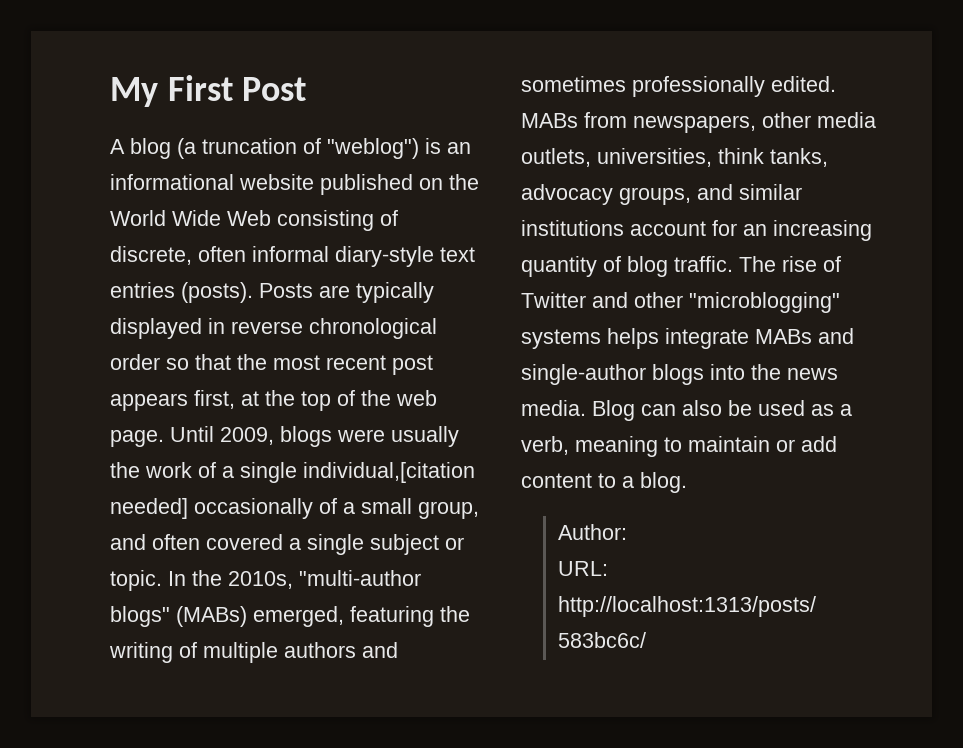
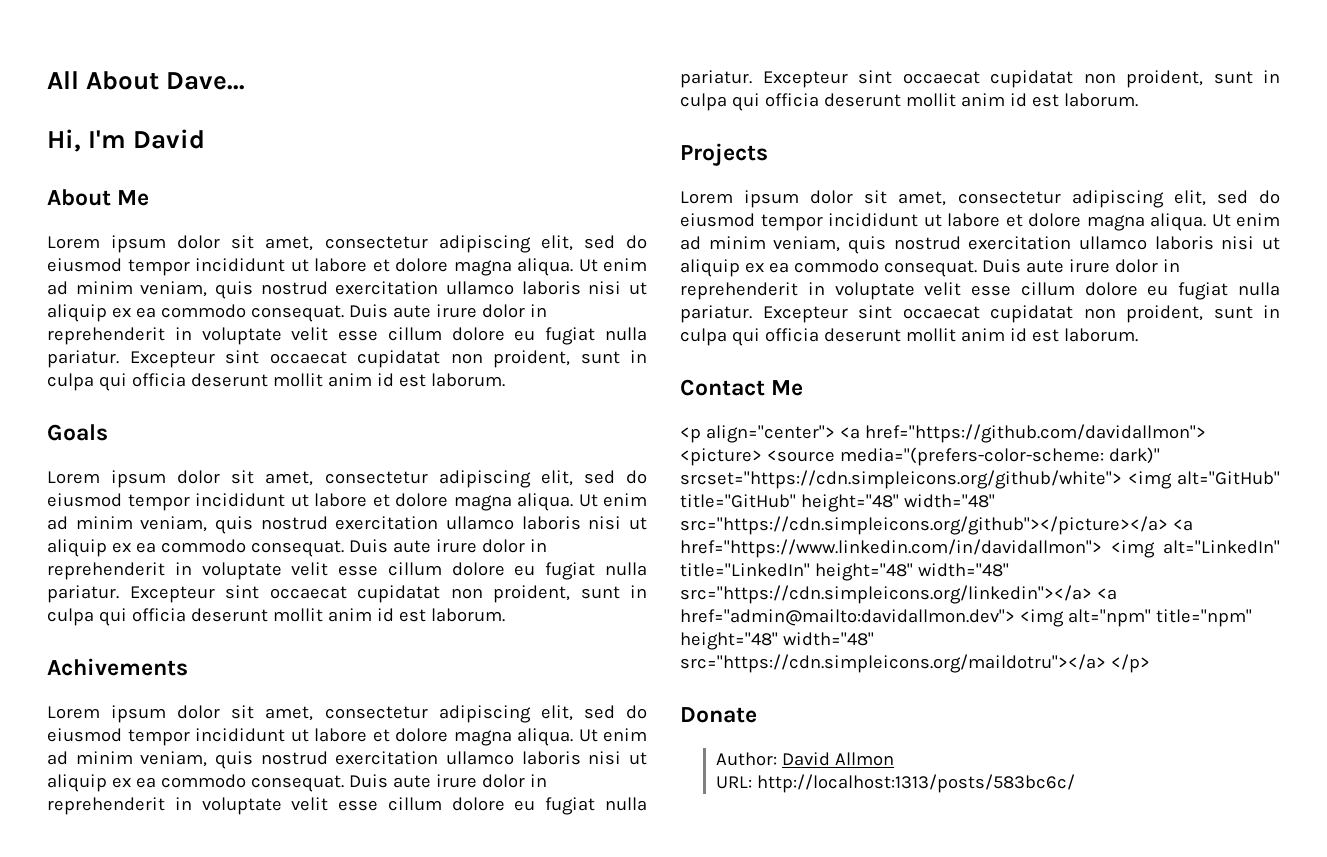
[110,75,307,107] [110,138,471,159] [110,174,479,195] [110,210,398,231] [110,246,475,267] [110,282,434,303] [110,318,437,339] [110,354,433,375] [110,390,437,411] [110,426,459,447] [110,462,475,483] [110,498,479,519] [110,534,464,555] [110,570,421,591] [110,606,470,627] [109,642,398,663] [521,76,836,97] [521,112,876,133] [521,148,828,167] [521,184,802,205] [521,220,872,241] [521,256,841,277] [521,292,840,313] [521,328,854,349] [521,364,838,385] [521,400,852,421] [521,436,837,457] [521,472,687,493] My First Post // A blog (a truncation of "weblog") is an informational website published on the World Wide Web consisting of discrete, often informal diary-style text entries (posts). Posts are typically displayed in reverse chronological order so that the most recent post appears first, at the top of the web page. Until 2009, blogs were usually the work of a single individual,[citation needed] occasionally of a small group, and often covered a single subject or topic. In the 2010s, "multi-author blogs" (MABs) emerged, featuring the writing of multiple authors and sometimes professionally edited. MABs from newspapers, other media outlets, universities, think tanks, advocacy groups, and similar institutions account for an increasing quantity of blog traffic. The rise of Twitter and other "microblogging" systems helps integrate MABs and single-author blogs into the news media. Blog can also be used as a verb, meaning to maintain or add content to a blog. -> [47,71,246,90] [47,129,206,152] [47,189,150,206] [47,235,647,253] [47,258,647,276] [47,281,647,299] [47,304,547,322] [47,327,647,345] [47,350,647,368] [47,373,505,391] [47,424,108,441] [47,470,647,488] [47,493,647,511] [47,516,647,534] [47,539,547,557] [47,562,647,580] [47,585,647,603] [47,608,505,626] [47,658,188,676] [47,705,647,723] [47,728,647,746] [47,751,647,769] [47,774,547,792] [47,797,647,815] [680,70,1280,88] [680,93,1138,111] [680,143,768,166] [680,190,1280,208] [680,213,1280,231] [680,236,1280,254] [680,259,1180,277] [680,282,1280,300] [680,305,1280,323] [680,328,1138,346] [680,379,804,396] [680,424,1206,443] [680,447,1160,466] [680,470,1280,489] [680,494,995,512] [680,516,1193,535] [680,539,1280,558] [680,563,1009,581] [680,585,1117,604] [680,609,1252,627] [680,632,874,650] [680,654,1150,673] [680,707,757,723] All About Dave... // Hi, I'm David // About Me // Lorem ipsum dolor sit amet, consectetur adipiscing elit, sed do eiusmod tempor incididunt ut labore et dolore magna aliqua. Ut enim ad minim veniam, quis nostrud exercitation ullamco laboris nisi ut aliquip ex ea commodo consequat. Duis aute irure dolor in reprehenderit in voluptate velit esse cillum dolore eu fugiat nulla pariatur. Excepteur sint occaecat cupidatat non proident, sunt in culpa qui officia deserunt mollit anim id est laborum. // Goals // Lorem ipsum dolor sit amet, consectetur adipiscing elit, sed do eiusmod tempor incididunt ut labore et dolore magna aliqua. Ut enim ad minim veniam, quis nostrud exercitation ullamco laboris nisi ut aliquip ex ea commodo consequat. Duis aute irure dolor in reprehenderit in voluptate velit esse cillum dolore eu fugiat nulla pariatur. Excepteur sint occaecat cupidatat non proident, sunt in culpa qui officia deserunt mollit anim id est laborum. // Achivements // Lorem ipsum dolor sit amet, consectetur adipiscing elit, sed do eiusmod tempor incididunt ut labore et dolore magna aliqua. Ut enim ad minim veniam, quis nostrud exercitation ullamco laboris nisi ut aliquip ex ea commodo consequat. Duis aute irure dolor in reprehenderit in voluptate velit esse cillum dolore eu fugiat nulla pariatur. Excepteur sint occaecat cupidatat non proident, sunt in culpa qui officia deserunt mollit anim id est laborum. // Projects // Lorem ipsum dolor sit amet, consectetur adipiscing elit, sed do eiusmod tempor incididunt ut labore et dolore magna aliqua. Ut enim ad minim veniam, quis nostrud exercitation ullamco laboris nisi ut aliquip ex ea commodo consequat. Duis aute irure dolor in reprehenderit in voluptate velit esse cillum dolore eu fugiat nulla pariatur. Excepteur sint occaecat cupidatat non proident, sunt in culpa qui officia deserunt mollit anim id est laborum. // Contact Me // <p align="center"> <a href="https://github.com/davidallmon"> <picture> <source media="(prefers-color-scheme: dark)" srcset="https://cdn.simpleicons.org/github/white"> <img alt="GitHub" title="GitHub" height="48" width="48" src="https://cdn.simpleicons.org/github"></picture></a> <a href="https://www.linkedin.com/in/davidallmon"> <img alt="LinkedIn" title="LinkedIn" height="48" width="48" src="https://cdn.simpleicons.org/linkedin"></a> <a href="admin@mailto:davidallmon.dev"> <img alt="npm" title="npm" height="48" width="48" src="https://cdn.simpleicons.org/maildotru"></a> </p> // Donate
(628, 532) none -> [782,752,895,766] David Allmon

